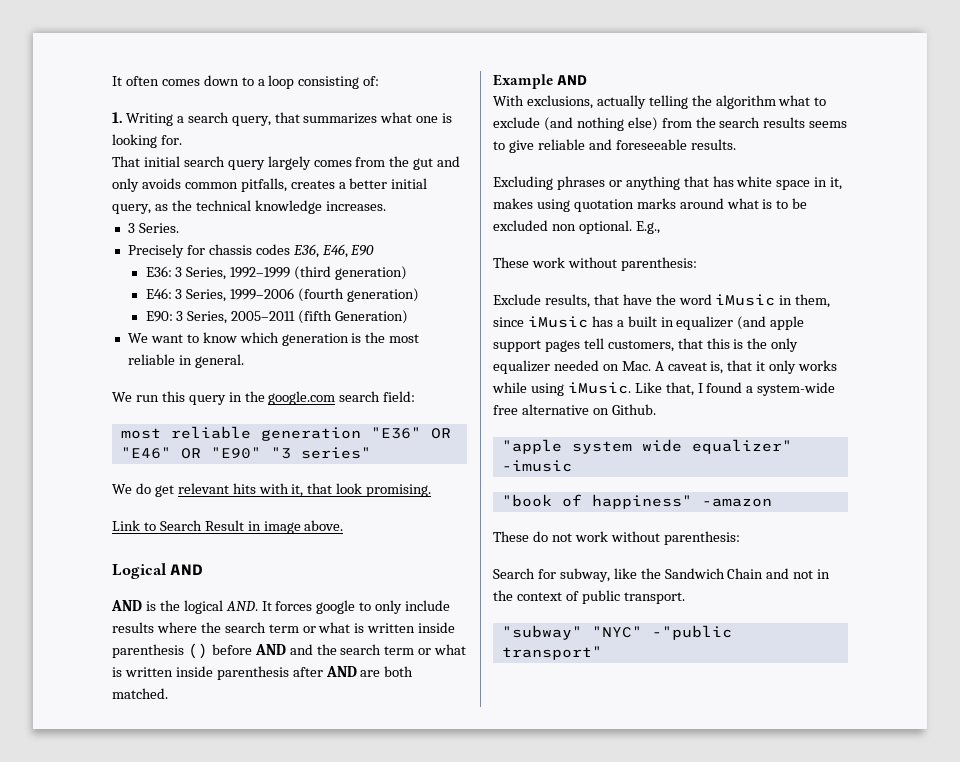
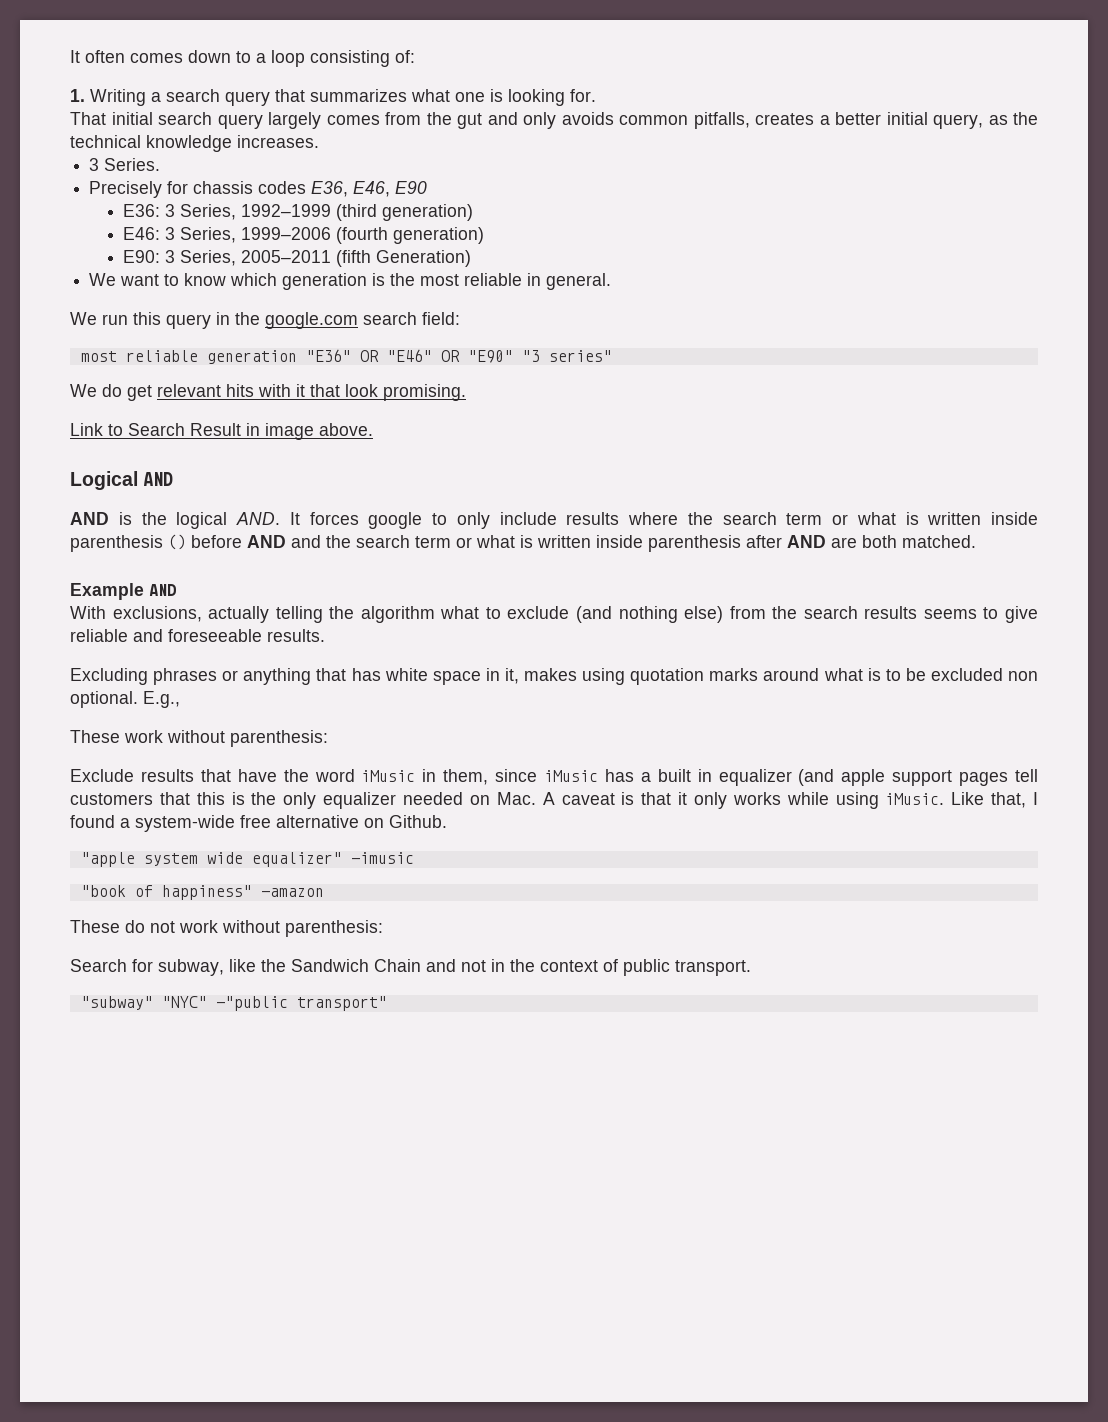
[231,116,271,126] query, -> [225,91,270,106] query
[291,484,304,497] it, -> [296,384,305,397] it
[544,294,590,308] results, -> [140,769,194,782] results
[607,340,674,352] customers, -> [70,793,153,805] customers
[710,361,724,374] is, -> [621,792,635,805] is

